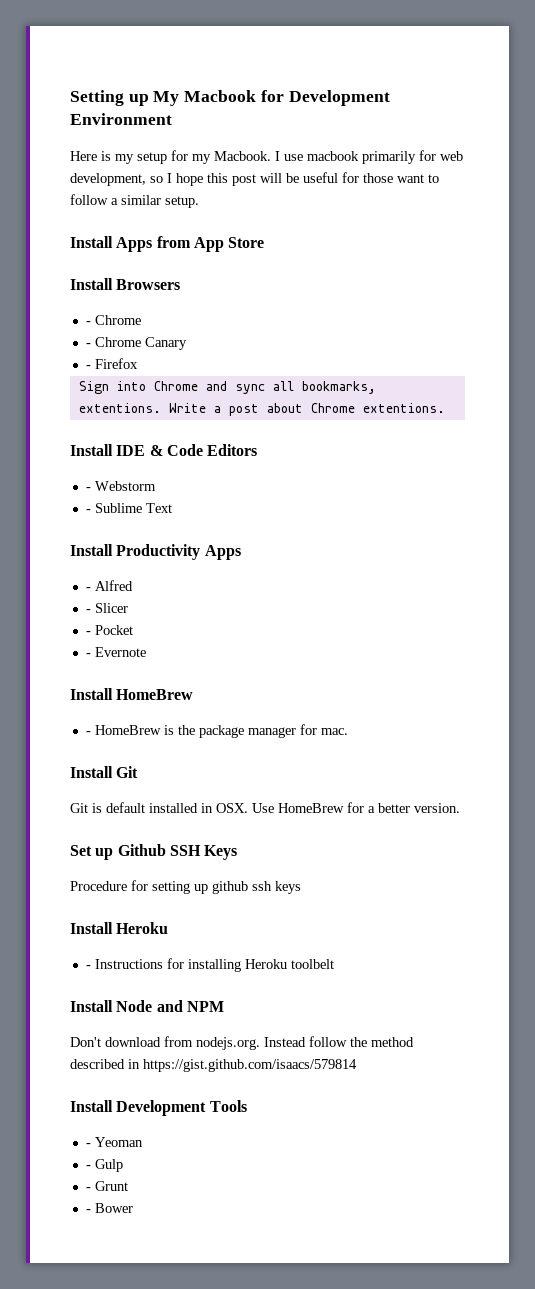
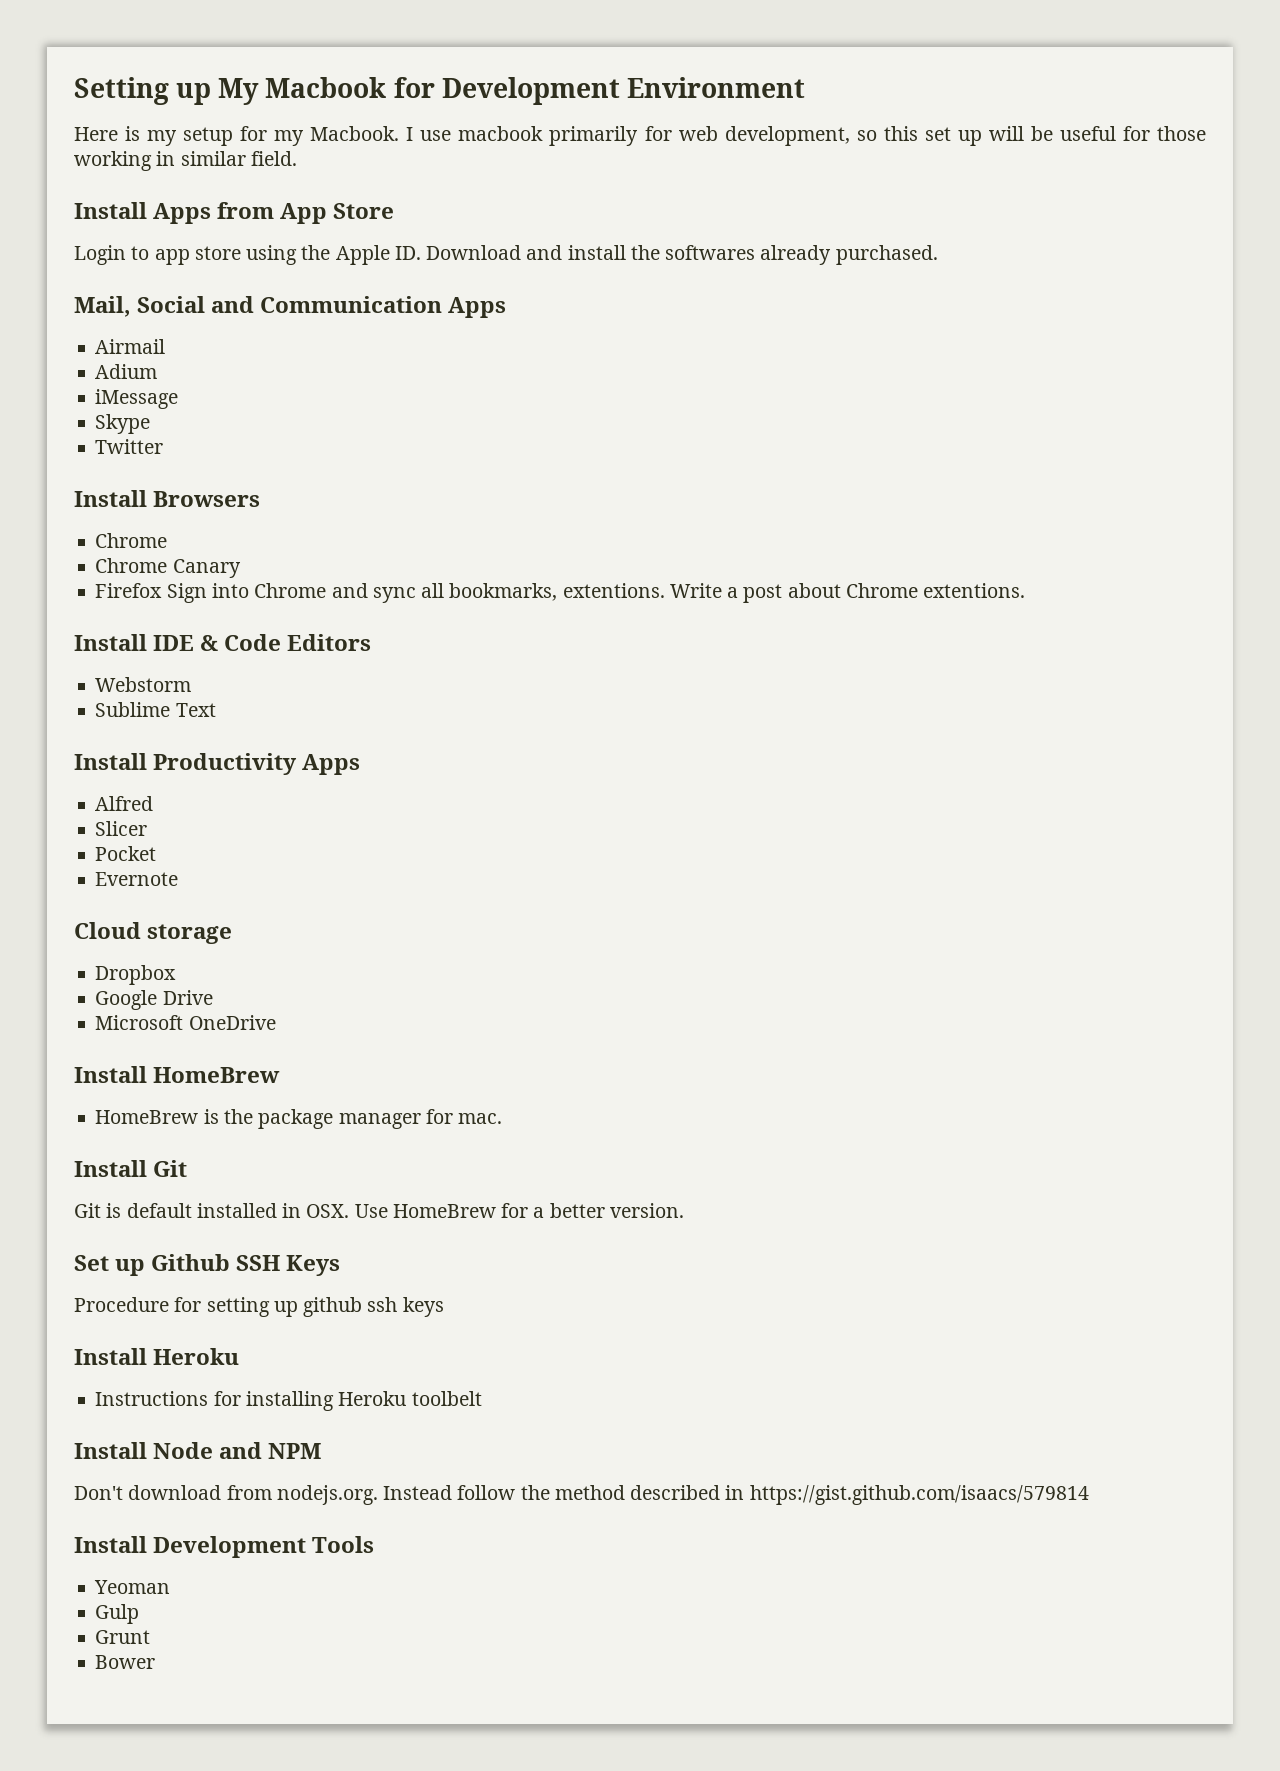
[167,173,256,186] I hope this post -> [883,126,982,146] this set up
[397,174,439,183] [70,194,199,208] want to follow a similar setup. -> [74,151,297,171] working in similar field.
(265, 242) none -> [74,245,938,265] [74,296,507,318] [95,339,166,354] [95,364,158,379] [95,389,179,409] [95,414,151,434] [95,439,164,454] // Login to app store using the Apple ID. Download and install the softwares already purchased. // Mail, Social and Communication Apps // Airmail // Adium // iMessage // Skype // Twitter
[85,321,91,325] - -> (261, 499) none
[85,343,91,347] - -> (168, 540) none
[85,365,91,369] - -> (241, 568) none
(138, 363) // -> (163, 590) none
[85,487,91,491] - -> (372, 642) none
[85,509,91,513] - -> (192, 684) none
[85,587,91,591] - -> (361, 764) none
[85,609,91,613] - -> (154, 803) none
[85,631,91,635] - -> (148, 828) none
[85,653,91,657] - -> (157, 853) none
(146, 652) none -> [74,922,233,944] [95,965,177,985] [95,990,213,1010] [95,1015,276,1030] // Cloud storage // Dropbox // Google Drive // Microsoft OneDrive
[85,731,91,735] - -> (281, 1075) none
[85,965,91,969] - -> (240, 1356) none
[85,1143,91,1147] - -> (375, 1544) none
[85,1165,91,1169] - -> (171, 1587) none
[85,1187,91,1191] - -> (140, 1614) none
[85,1209,91,1213] - -> (151, 1637) none

